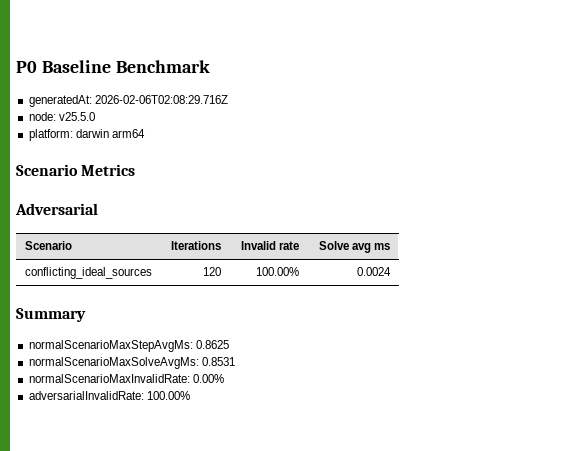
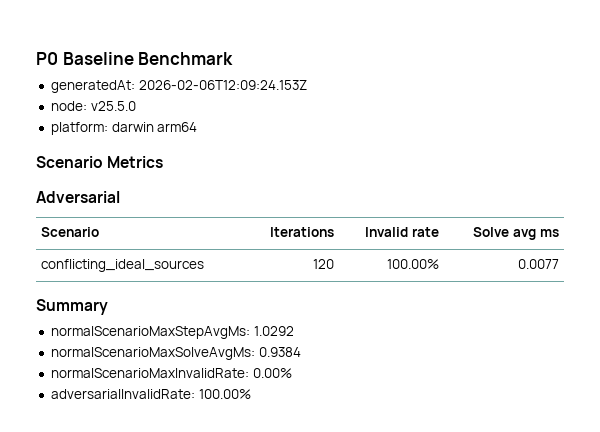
[94,95,228,104] 2026-02-06T02:08:29.716Z -> [138,80,307,90] 2026-02-06T12:09:24.153Z
[357,267,392,276] 0.0024 -> [517,259,559,269] 0.0077
[195,340,229,349] 0.8625 -> [253,326,294,336] 1.0292
[201,357,235,366] 0.8531 -> [258,347,301,357] 0.9384

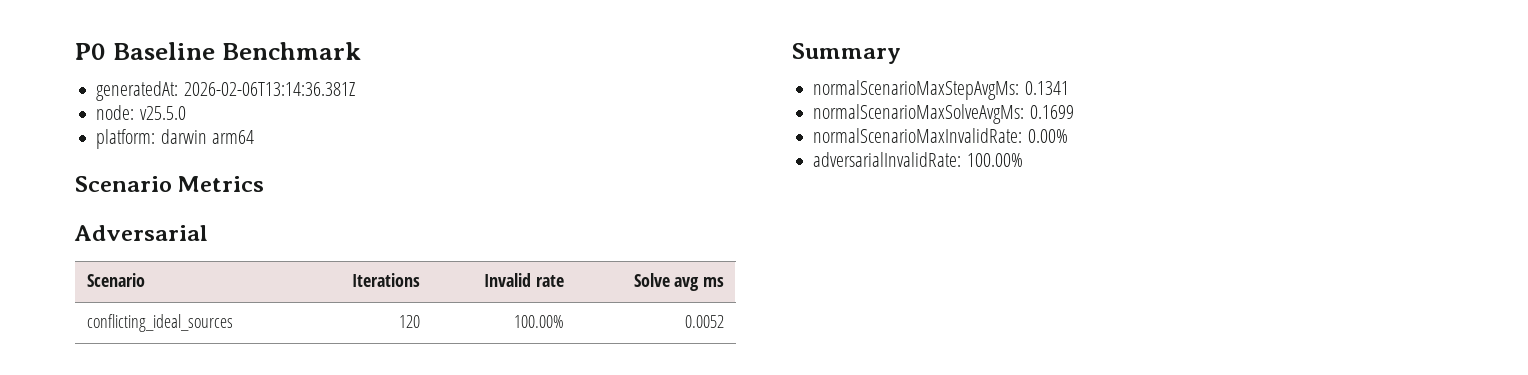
[138,80,307,90] 2026-02-06T12:09:24.153Z -> [183,82,355,96] 2026-02-06T13:14:36.381Z
[517,259,559,269] 0.0077 -> [685,315,725,328] 0.0052
[253,326,294,336] 1.0292 -> [1024,81,1069,95] 0.1341
[258,347,301,357] 0.9384 -> [1029,105,1074,119] 0.1699

